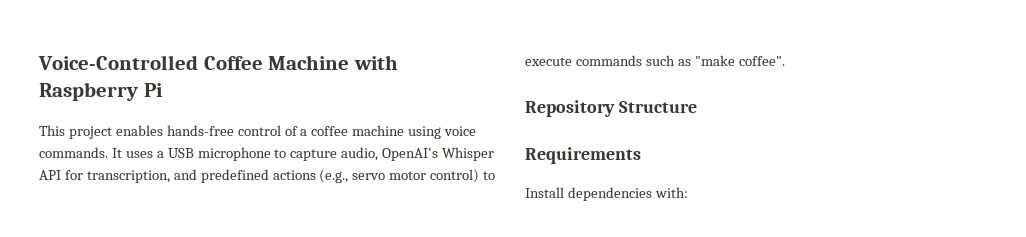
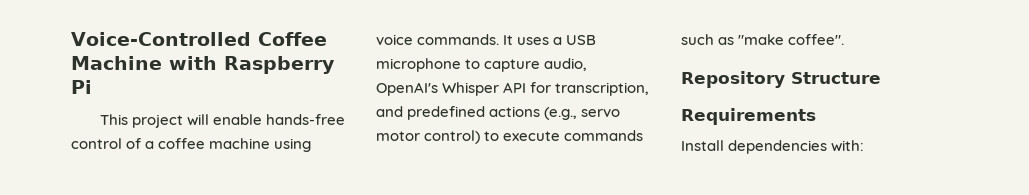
[115,125,163,136] enables -> [186,114,262,126] will enable

